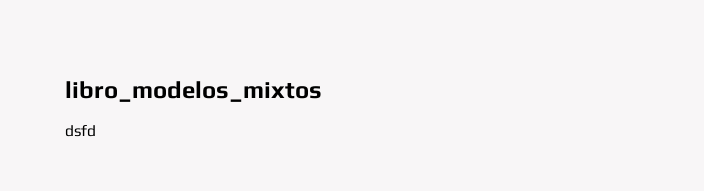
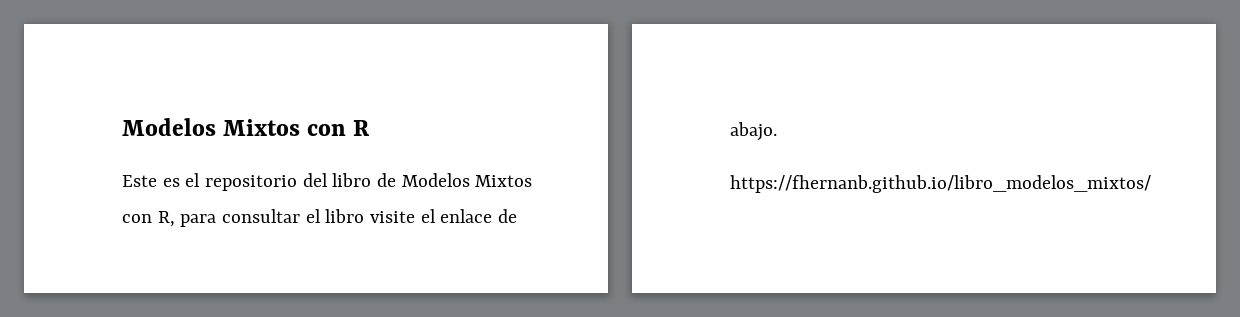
[65,81,322,102] [65,125,96,137] libro_modelos_mixtos // dsfd -> [122,118,370,136] [122,173,533,191] [122,209,518,227] [730,122,777,141] [730,175,1151,193] Modelos Mixtos con R // Este es el repositorio del libro de Modelos Mixtos con R, para consultar el libro visite el enlace de abajo. // https://fhernanb.github.io/libro_modelos_mixtos/

